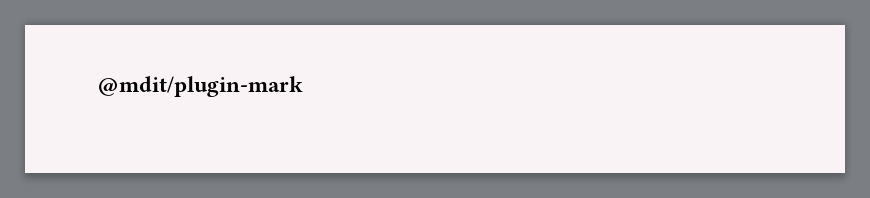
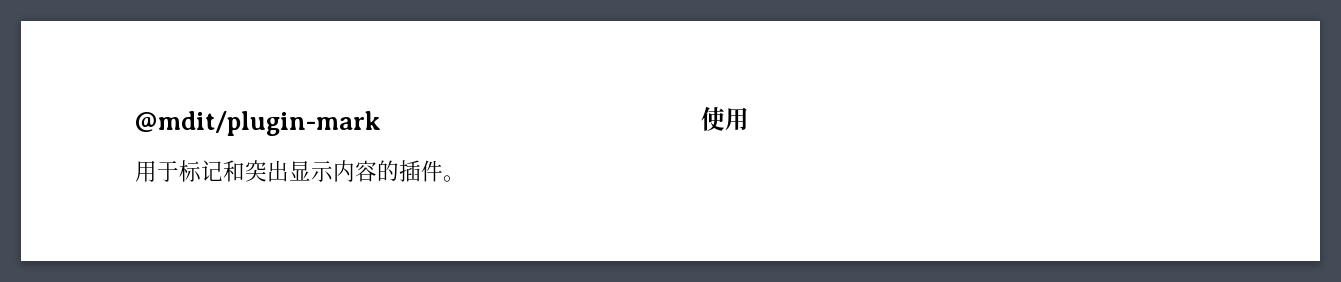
(303, 86) none -> [135,160,465,182] [701,107,749,131] // 用于标记和突出显示内容的插件。 // 使用

